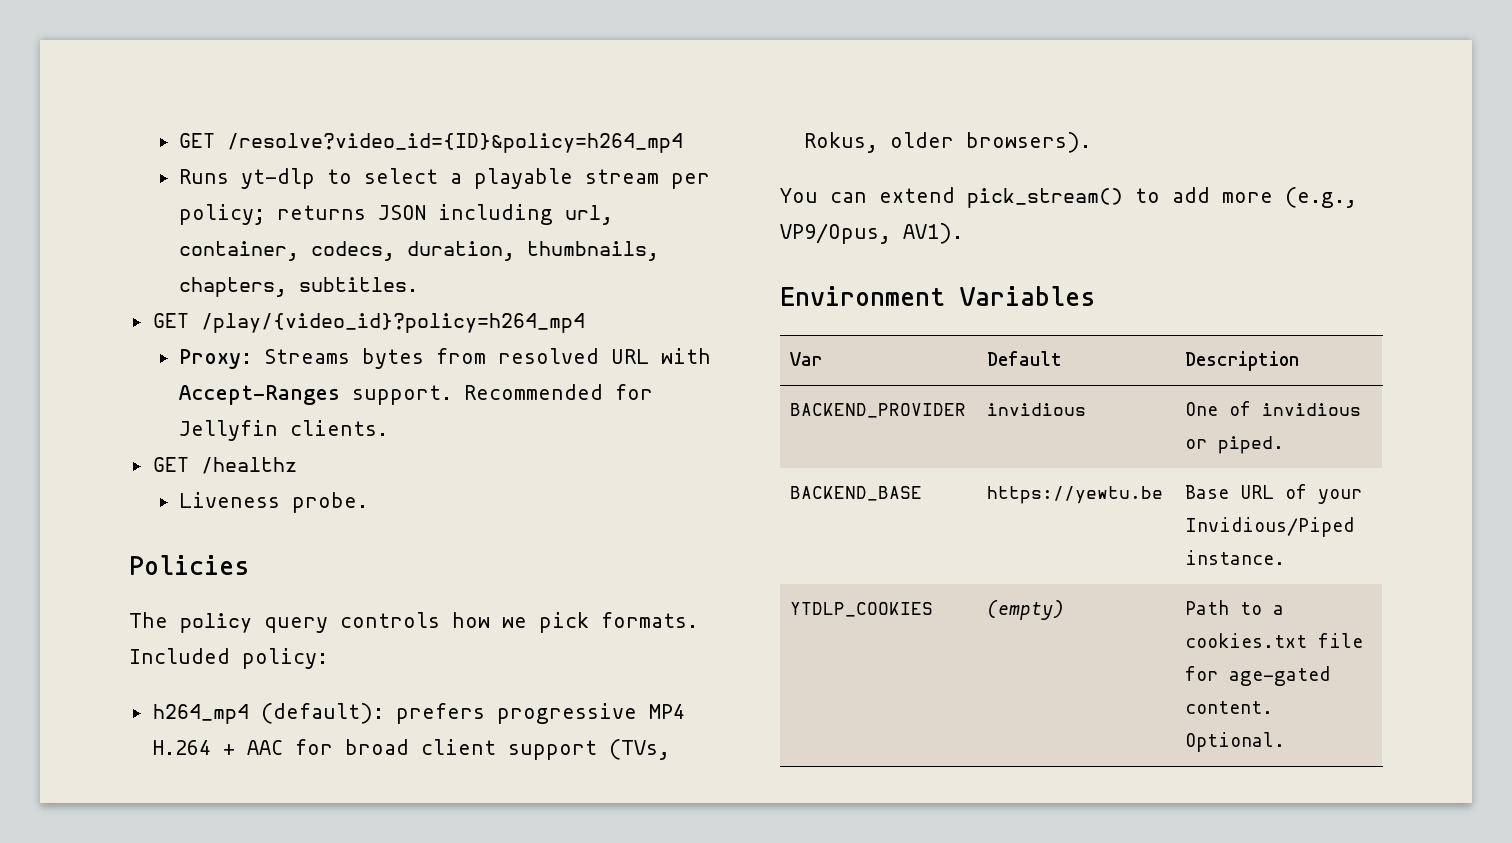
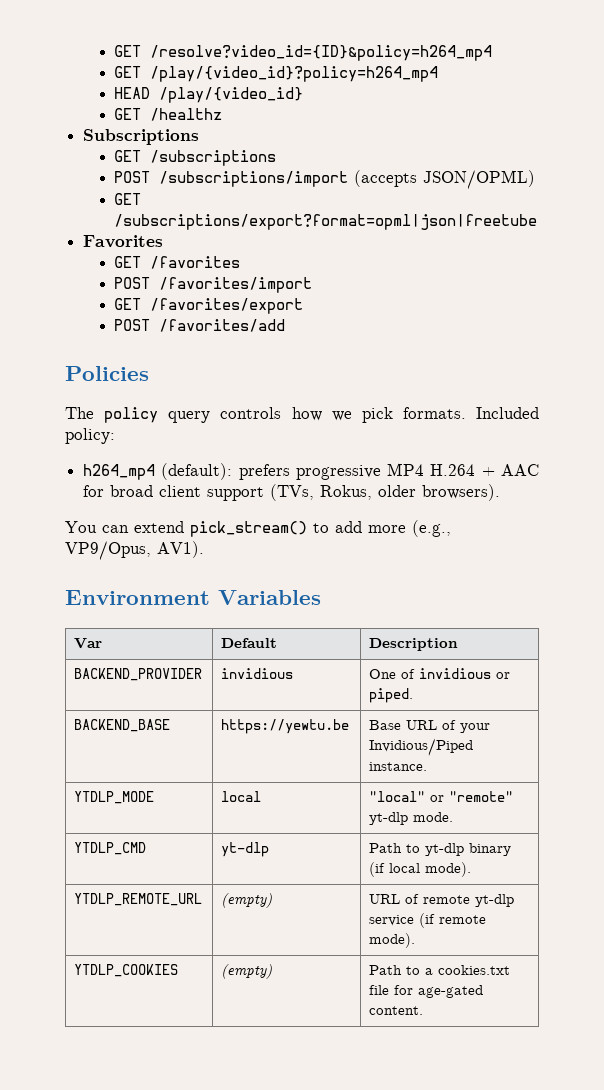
[179,168,711,189] [179,204,614,225] [179,241,660,261] [179,277,419,297] [152,313,585,333] [179,348,712,369] [179,384,654,405] [179,420,389,441] [152,457,297,474] [179,492,369,513] Runs yt-dlp to select a playable stream per policy; returns JSON including url, container, codecs, duration, thumbnails, chapters, subtitles. // GET /play/{video_id}?policy=h264_mp4 // Proxy: Streams bytes from resolved URL with Accept-Ranges support. Recommended for Jellyfin clients. // GET /healthz // Liveness probe. -> [114,66,439,82] [114,87,304,103] [114,108,223,121] [83,129,200,145] [114,150,277,166] [114,170,536,189] [114,193,142,205] [114,214,538,230] [83,235,164,248] [114,256,241,269] [114,277,313,293] [114,298,304,314] [114,319,286,332] GET /play/{video_id}?policy=h264_mp4 // HEAD /play/{video_id} // GET /healthz // Subscriptions // GET /subscriptions // POST /subscriptions/import (accepts JSON/OPML) // GET /subscriptions/export?format=opml|json|freetube // Favorites // GET /favorites // POST /favorites/import // GET /favorites/export // POST /favorites/add
(1286, 557) none -> [74,791,155,804] [221,791,262,802] [369,791,514,802] [369,812,454,825] [74,842,147,855] [221,842,270,857] [369,843,512,856] [369,862,472,877] [74,893,203,906] [221,893,273,908] [369,894,515,907] [369,913,487,928] [369,933,416,948] // YTDLP_MODE | local | "local" or "remote" yt-dlp mode. // YTDLP_CMD | yt-dlp | Path to yt-dlp binary (if local mode). // YTDLP_REMOTE_URL | (empty) | URL of remote yt-dlp service (if remote mode).
[1185,732,1286,752] Optional. -> (424, 1010) none

